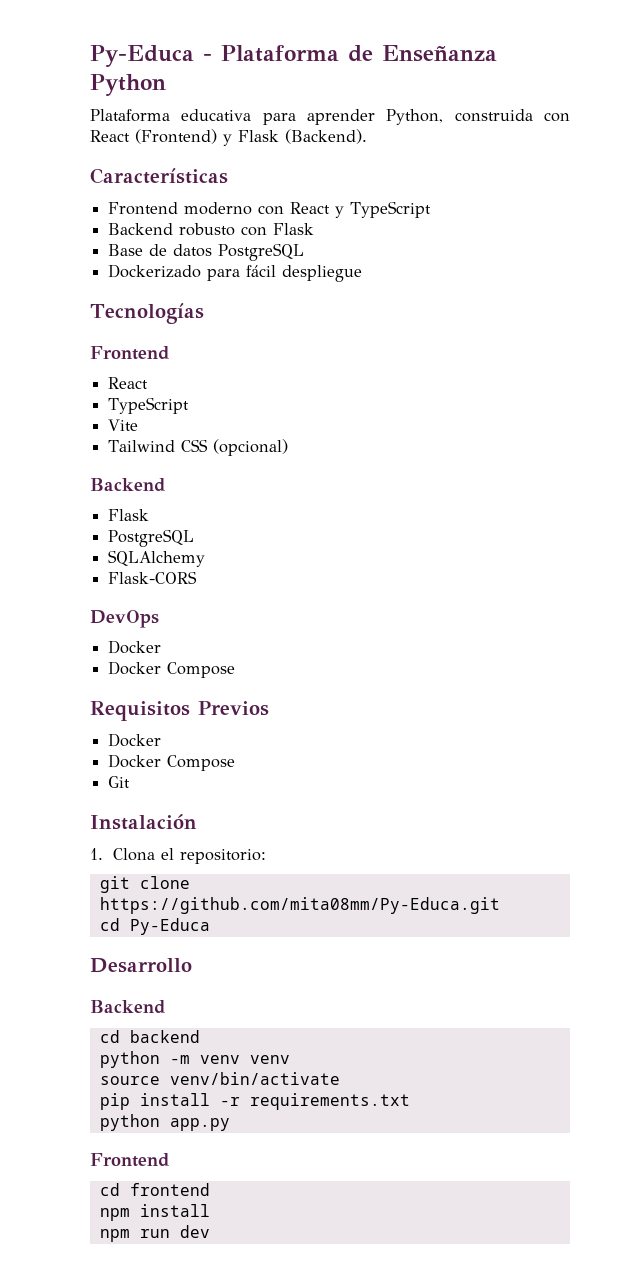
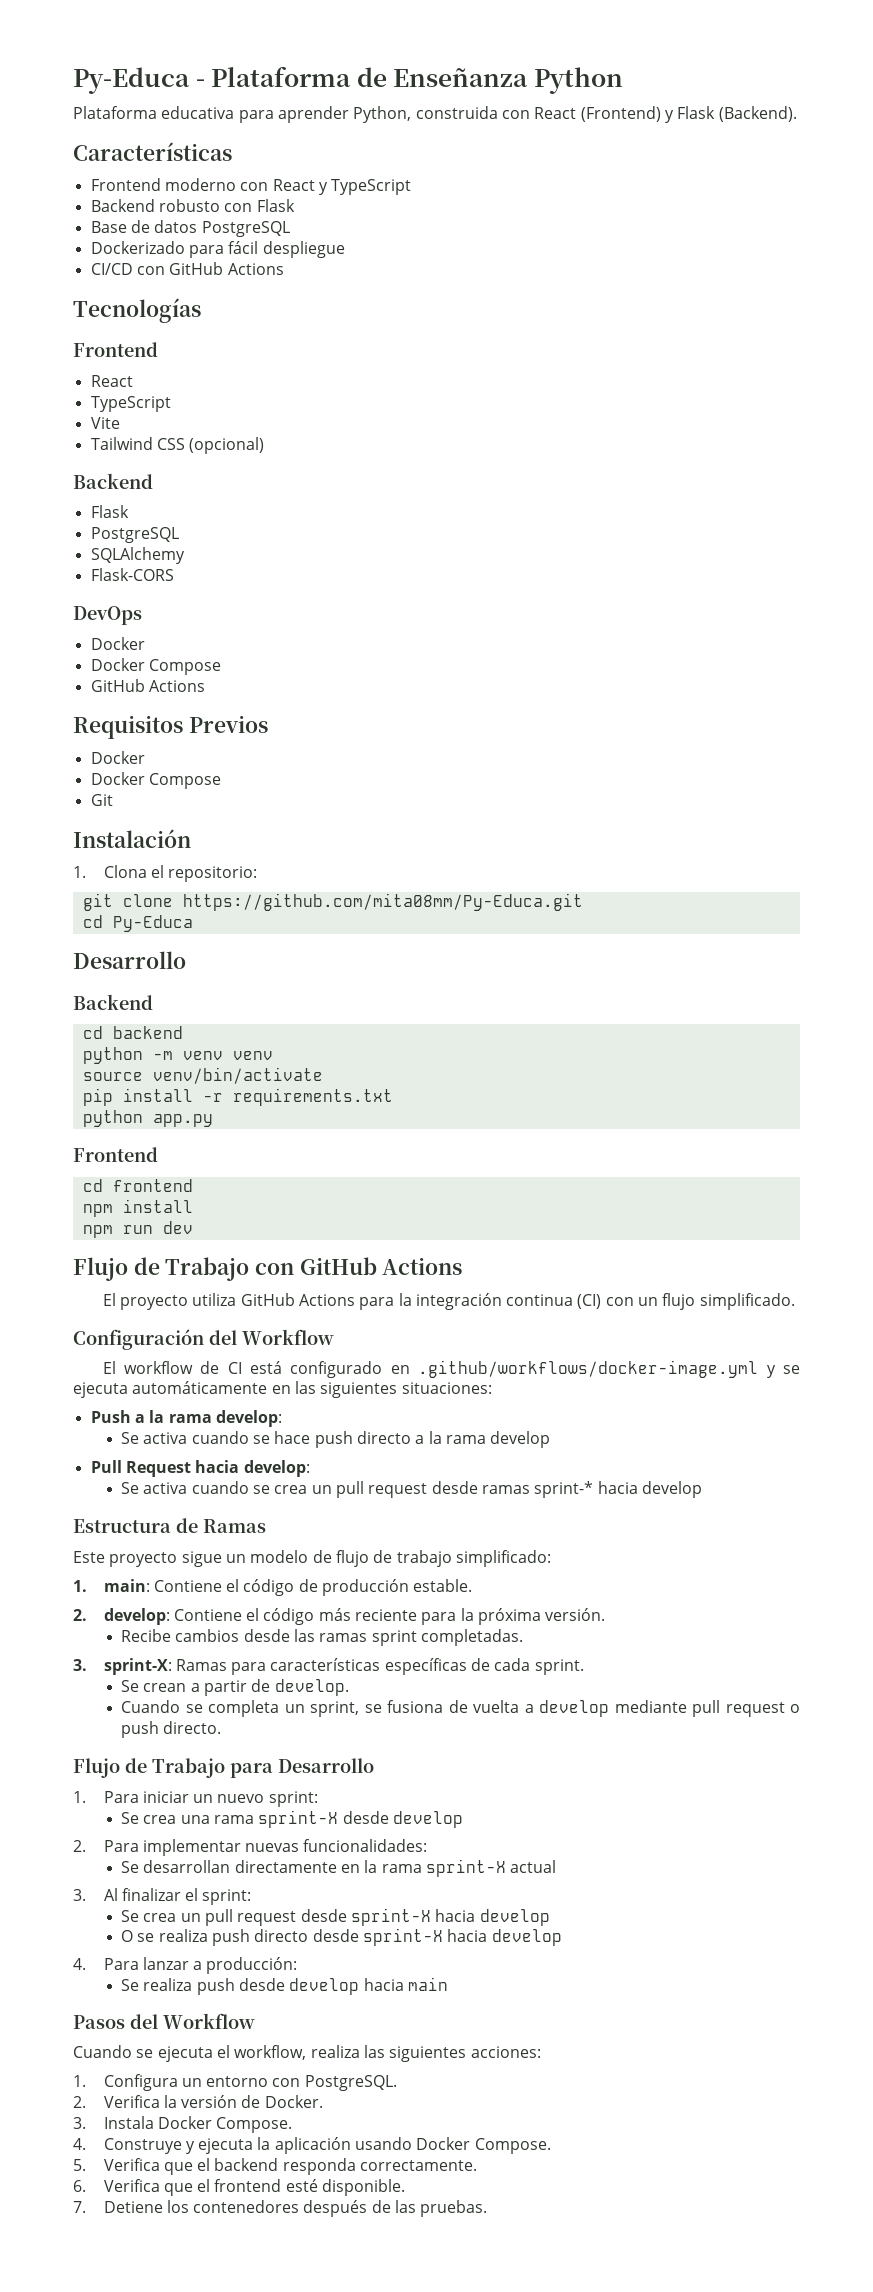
(363, 273) none -> [90,262,284,275] // CI/CD con GitHub Actions
(236, 670) none -> [90,679,205,692] // GitHub Actions
(210, 1231) none -> [73,1257,463,1281] [102,1293,795,1310] [73,1329,334,1350] [102,1360,800,1378] [73,1381,492,1398] [90,1410,282,1427] [121,1431,551,1448] [90,1460,310,1477] [121,1481,702,1498] [73,1518,266,1533] [73,1550,551,1567] [73,1579,473,1596] [73,1608,606,1625] [121,1629,524,1646] [73,1658,584,1675] [121,1679,349,1696] [121,1700,801,1717] [121,1721,222,1738] [73,1758,374,1778] [73,1791,318,1807] [121,1810,464,1828] [73,1839,428,1856] [121,1859,557,1877] [73,1888,252,1905] [121,1908,550,1926] [121,1928,562,1946] [73,1957,298,1974] [121,1977,449,1995] [73,2013,255,2029] [73,2045,541,2062] [73,2074,397,2091] [73,2095,323,2108] [73,2116,293,2133] [73,2137,551,2154] [73,2158,478,2175] [73,2179,406,2196] [73,2200,488,2217] // Flujo de Trabajo con GitHub Actions // El proyecto utiliza GitHub Actions para la integración continua (CI) con un flujo simplificado. // Configuración del Workflow // El workflow de CI está configurado en .github/workflows/docker-image.yml y se ejecuta automáticamente en las siguientes situaciones: // Push a la rama develop: // Se activa cuando se hace push directo a la rama develop // Pull Request hacia develop: // Se activa cuando se crea un pull request desde ramas sprint-* hacia develop // Estructura de Ramas // Este proyecto sigue un modelo de flujo de trabajo simplificado: // 1. main: Contiene el código de producción estable. // 2. develop: Contiene el código más reciente para la próxima versión. // Recibe cambios desde las ramas sprint completadas. // 3. sprint-X: Ramas para características específicas de cada sprint. // Se crean a partir de develop. // Cuando se completa un sprint, se fusiona de vuelta a develop mediante pull request o push directo. // Flujo de Trabajo para Desarrollo // 1. Para iniciar un nuevo sprint: // Se crea una rama sprint-X desde develop // 2. Para implementar nuevas funcionalidades: // Se desarrollan directamente en la rama sprint-X actual // 3. Al finalizar el sprint: // Se crea un pull request desde sprint-X hacia develop // O se realiza push directo desde sprint-X hacia develop // 4. Para lanzar a producción: // Se realiza push desde develop hacia main // Pasos del Workflow // Cuando se ejecuta el workflow, realiza las siguientes acciones: // 1. Configura un entorno con PostgreSQL. // 2. Verifica la versión de Docker. // 3. Instala Docker Compose. // 4. Construye y ejecuta la aplicación usando Docker Compose. // 5. Verifica que el backend responda correctamente. // 6. Verifica que el frontend esté disponible. // 7. Detiene los contenedores después de las pruebas.

